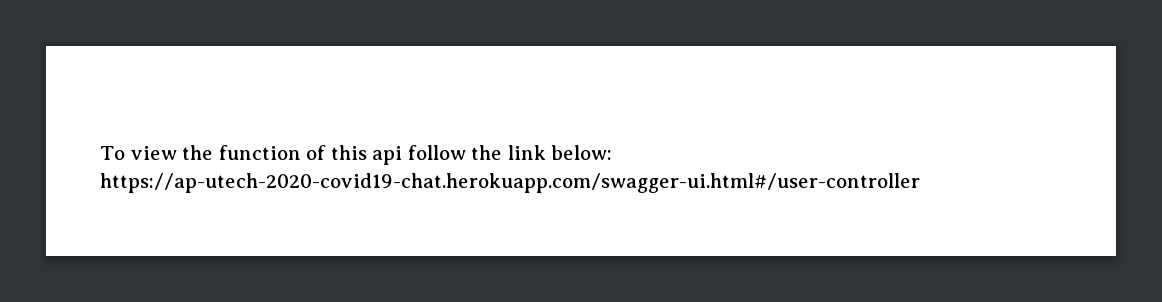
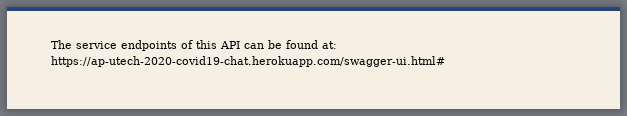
[100,145,613,165] [100,173,920,193] To view the function of this api follow the link below: https://ap-utech-2020-covid19-chat.herokuapp.com/swagger-ui.html#/user-controller -> [51,40,337,51] [51,56,445,67] The service endpoints of this API can be found at: https://ap-utech-2020-covid19-chat.herokuapp.com/swagger-ui.html#

